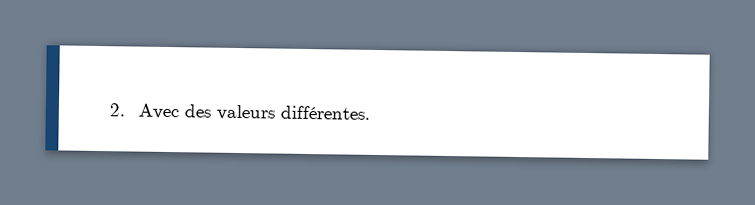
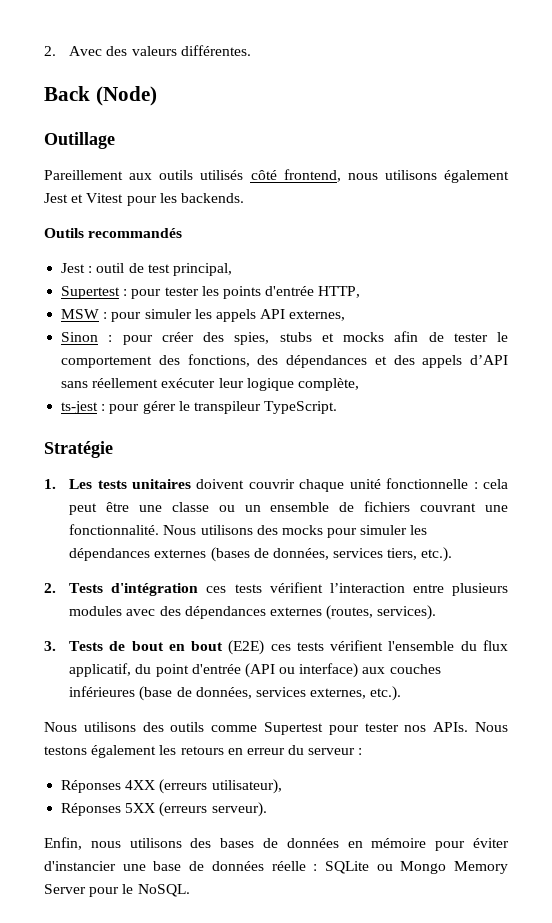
(371, 112) none -> [44,86,157,106] [44,132,115,149] [44,169,509,183] [44,193,244,206] [44,228,183,238] [61,263,232,276] [61,286,361,299] [61,309,346,322] [61,331,508,345] [61,354,508,368] [61,378,359,391] [61,401,338,414] [44,441,113,458] [44,478,509,492] [69,501,508,515] [69,524,428,538] [69,547,453,562] [44,582,509,596] [69,605,437,620] [44,640,508,655] [69,663,441,678] [69,686,402,701] [44,722,509,735] [44,745,363,758] [61,779,282,794] [61,802,267,817] [44,837,510,851] [44,861,508,874] [44,884,190,897] // Back (Node) // Outillage // Pareillement aux outils utilisés côté frontend, nous utilisons également Jest et Vitest pour les backends. // Outils recommandés // Jest : outil de test principal, // Supertest : pour tester les points d'entrée HTTP, // MSW : pour simuler les appels API externes, // Sinon : pour créer des spies, stubs et mocks afin de tester le comportement des fonctions, des dépendances et des appels d’API sans réellement exécuter leur logique complète, // ts-jest : pour gérer le transpileur TypeScript. // Stratégie // 1. Les tests unitaires doivent couvrir chaque unité fonctionnelle : cela peut être une classe ou un ensemble de fichiers couvrant une fonctionnalité. Nous utilisons des mocks pour simuler les dépendances externes (bases de données, services tiers, etc.). // 2. Tests d'intégration ces tests vérifient l’interaction entre plusieurs modules avec des dépendances externes (routes, services). // 3. Tests de bout en bout (E2E) ces tests vérifient l'ensemble du flux applicatif, du point d'entrée (API ou interface) aux couches inférieures (base de données, services externes, etc.). // Nous utilisons des outils comme Supertest pour tester nos APIs. Nous testons également les retours en erreur du serveur : // Réponses 4XX (erreurs utilisateur), // Réponses 5XX (erreurs serveur). // Enfin, nous utilisons des bases de données en mémoire pour éviter d'instancier une base de données réelle : SQLite ou Mongo Memory Server pour le NoSQL.

